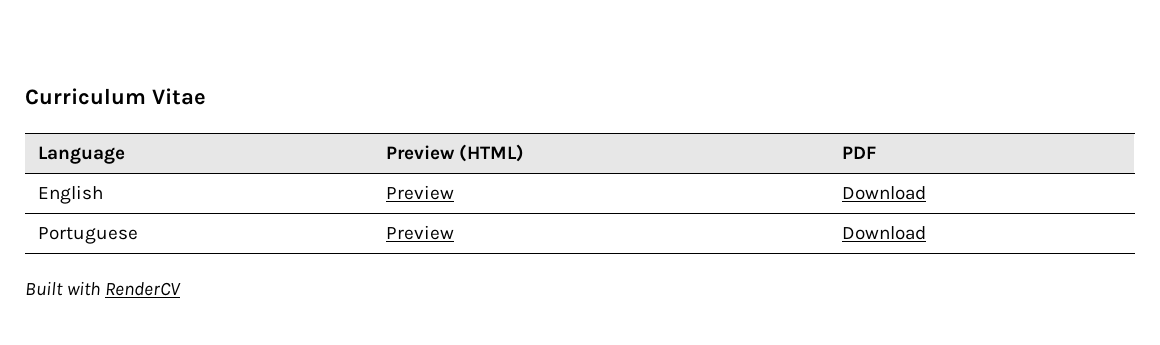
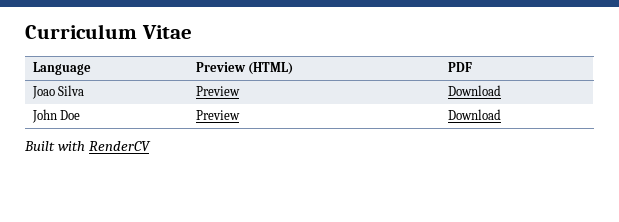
[38,185,104,204] [386,185,455,200] [842,186,927,200] [38,227,139,244] English | Preview | Download // Portuguese -> [31,85,85,99] [195,86,240,96] [447,85,501,96] [31,109,81,123] Joao Silva | Preview | Download // John Doe

